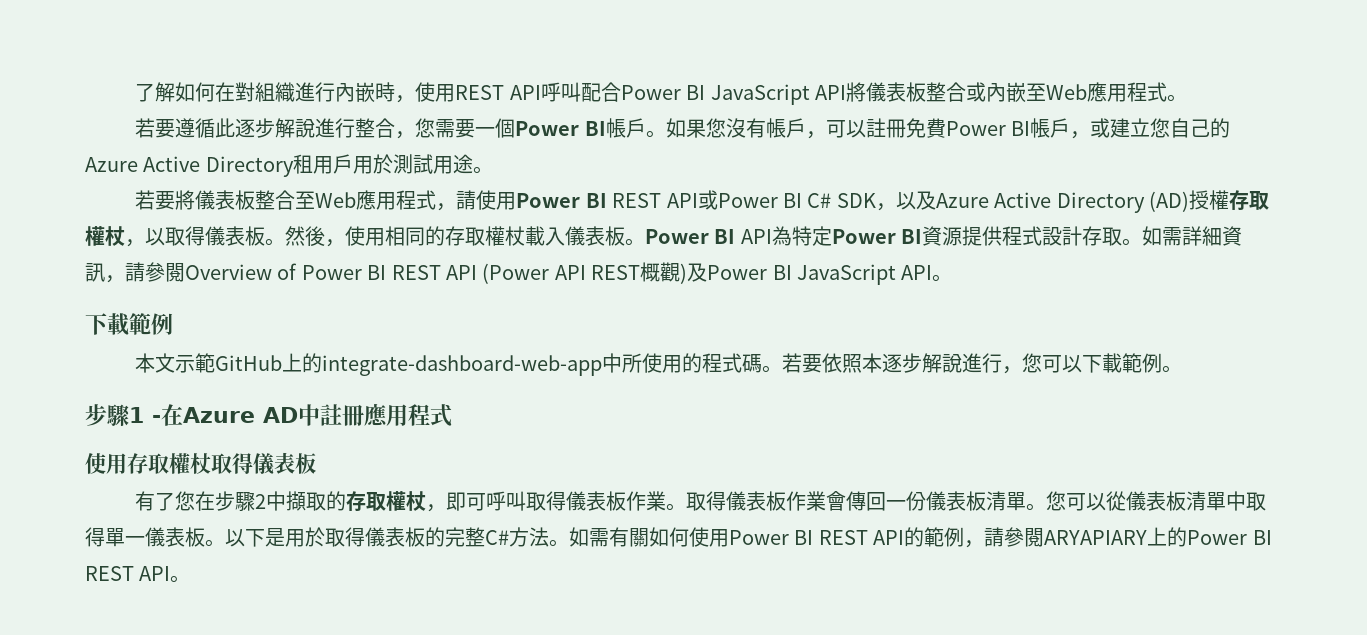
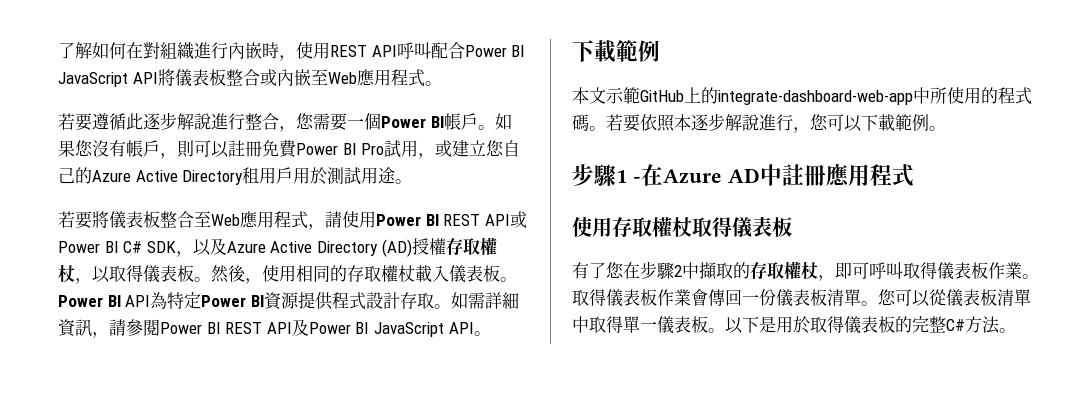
(826, 135) none -> [177,140,194,158] 則
[1030,118,1071,138] 帳戶 -> [361,140,419,158] Pro試用
[185,262,688,284] Overview of Power BI REST API (Power API REST概觀) -> [160,322,292,334] Power BI REST API
[569,527,1272,548] [85,566,191,583] 如需有關如何使用Power BI REST API的範例，請參閱ARYAPIARY上的Power BI REST API。 -> (1016, 330) none

